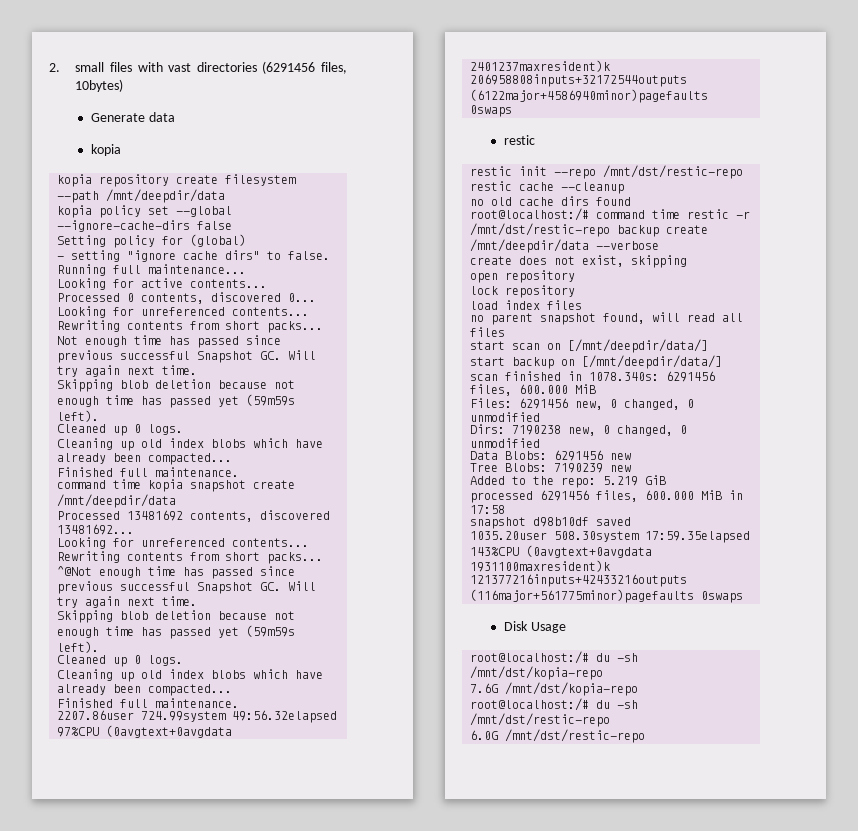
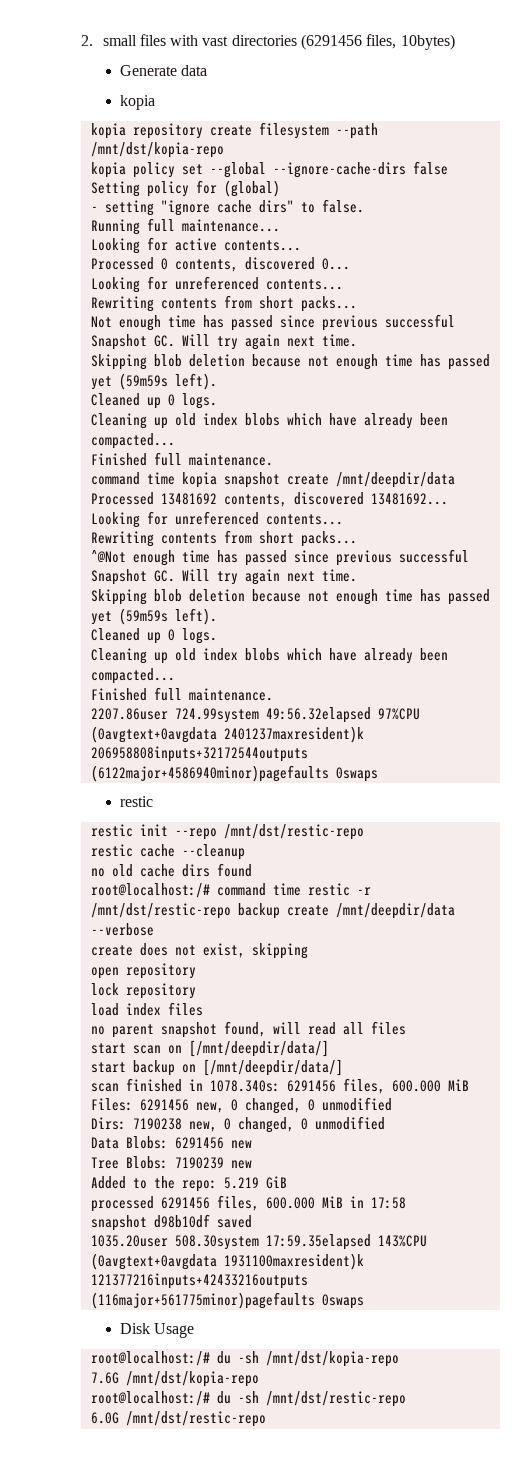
[106,189,226,203] /mnt/deepdir/data -> [90,142,224,158] /mnt/dst/kopia-repo

